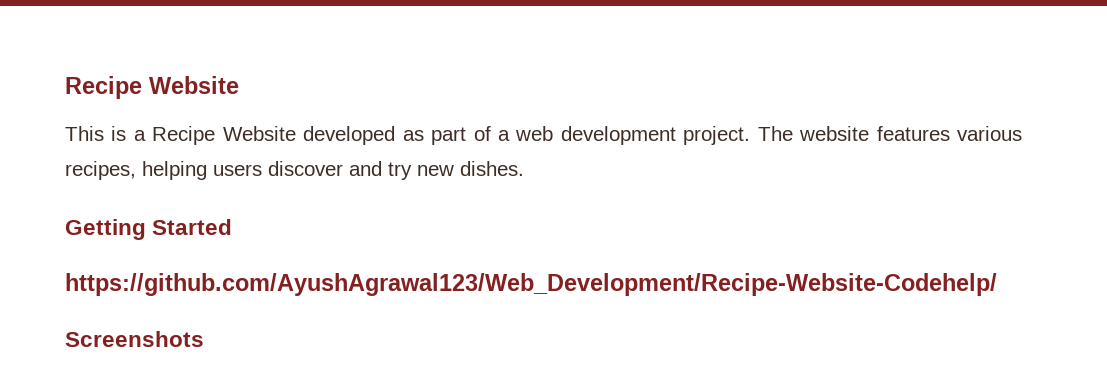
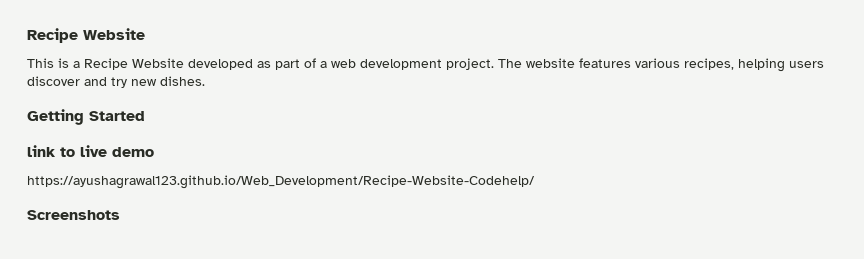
[65,273,997,296] https://github.com/AyushAgrawal123/Web_Development/Recipe-Website-Codehelp/ -> [27,145,154,157] [27,175,535,189] link to live demo // https://ayushagrawal123.github.io/Web_Development/Recipe-Website-Codehelp/

